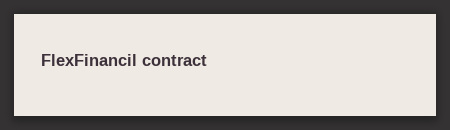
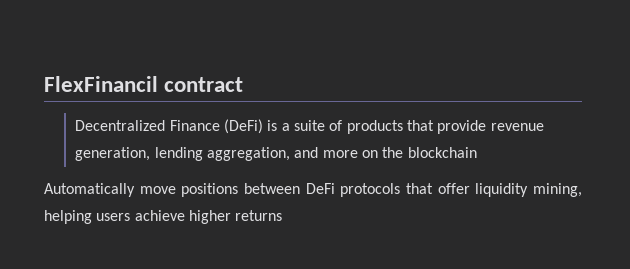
(207, 60) none -> [75,119,544,134] [75,147,477,161] [44,183,583,197] [44,210,283,224] // Decentralized Finance (DeFi) is a suite of products that provide revenue generation, lending aggregation, and more on the blockchain // Automatically move positions between DeFi protocols that offer liquidity mining, helping users achieve higher returns

